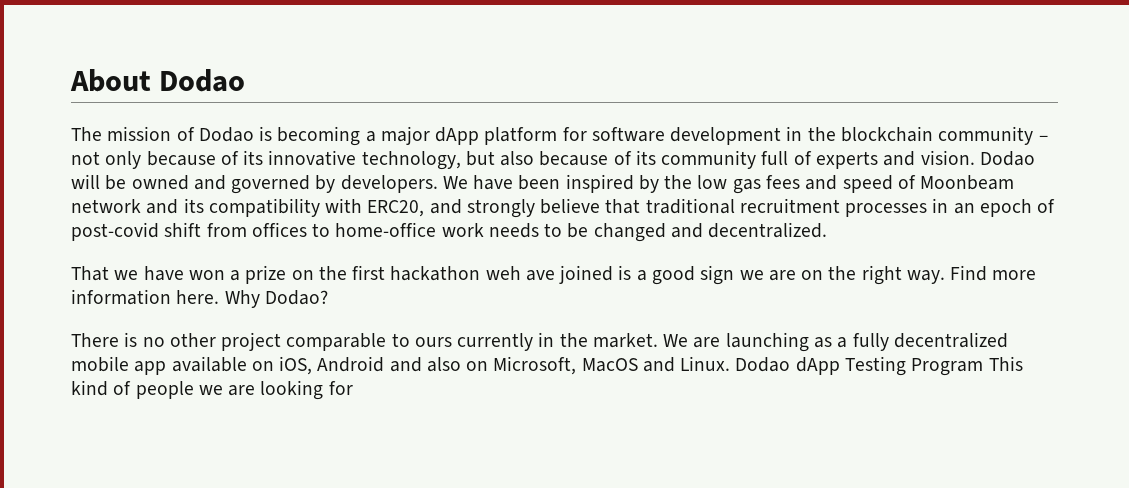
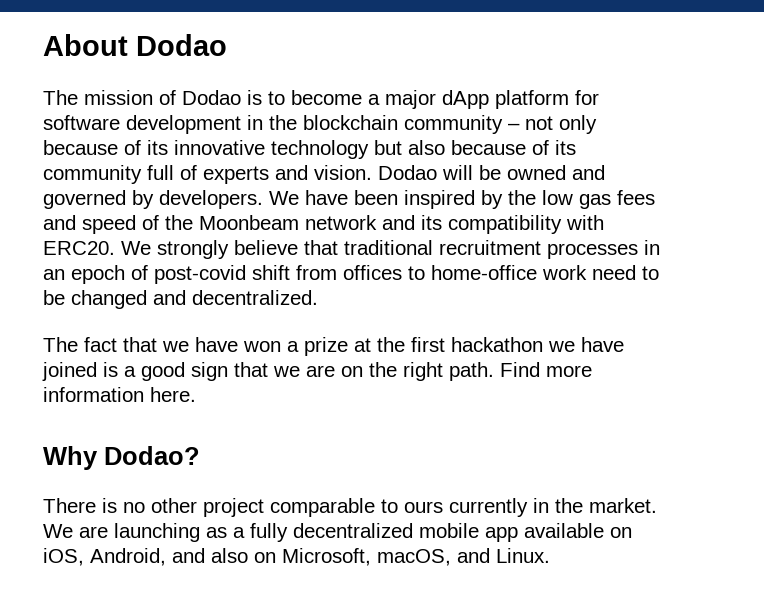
[277,126,361,146] becoming -> [268,90,362,105] to become
[361,151,461,170] technology, -> [271,140,369,159] technology
(916, 182) none -> [165,215,193,230] the
[367,199,462,217] ERC20, and -> [43,241,151,255] ERC20. We
[488,223,539,238] needs -> [592,265,636,280] need
[71,266,109,281] That -> [43,337,157,352] The fact that
[291,270,314,280] on -> [354,338,371,352] at
[485,266,555,281] weh ave -> [548,337,624,352] we have
(735, 275) none -> [234,362,268,377] that
[906,270,945,284] way. -> [449,362,494,381] path.
(220, 297) none -> (196, 394) //
[317,356,385,372] Android -> [90,548,166,566] Android,
[581,358,638,372] MacOS -> [377,549,451,566] macOS,
[735,356,1023,376] [71,380,353,400] Dodao dApp Testing Program This kind of people we are looking for -> (550, 555) none

